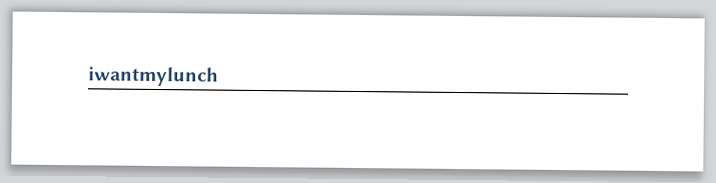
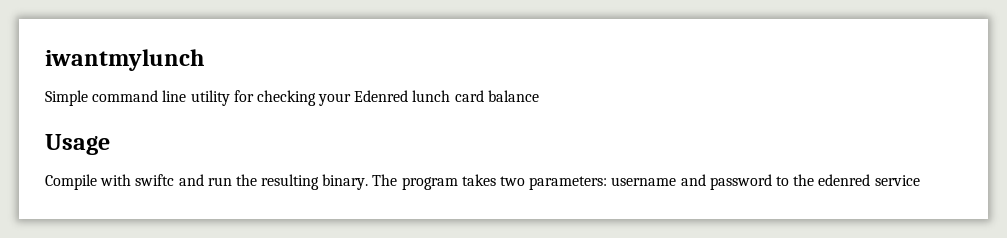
(219, 76) none -> [45,90,539,106] [45,134,110,155] [45,174,920,190] // Simple command line utility for checking your Edenred lunch card balance // Usage // Compile with swiftc and run the resulting binary. The program takes two parameters: username and password to the edenred service

